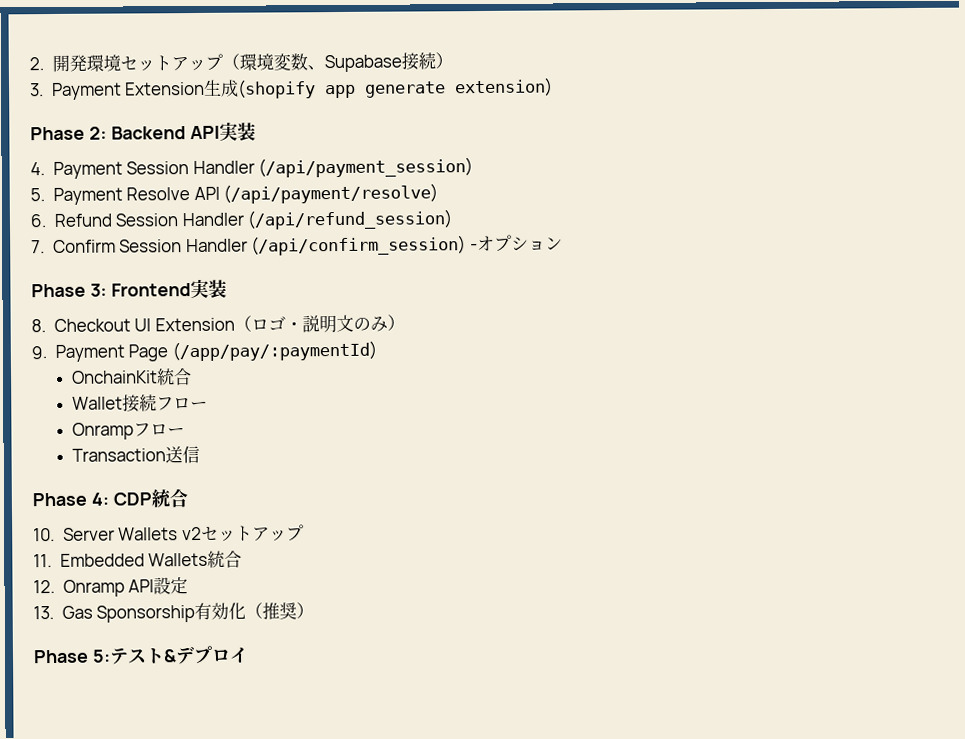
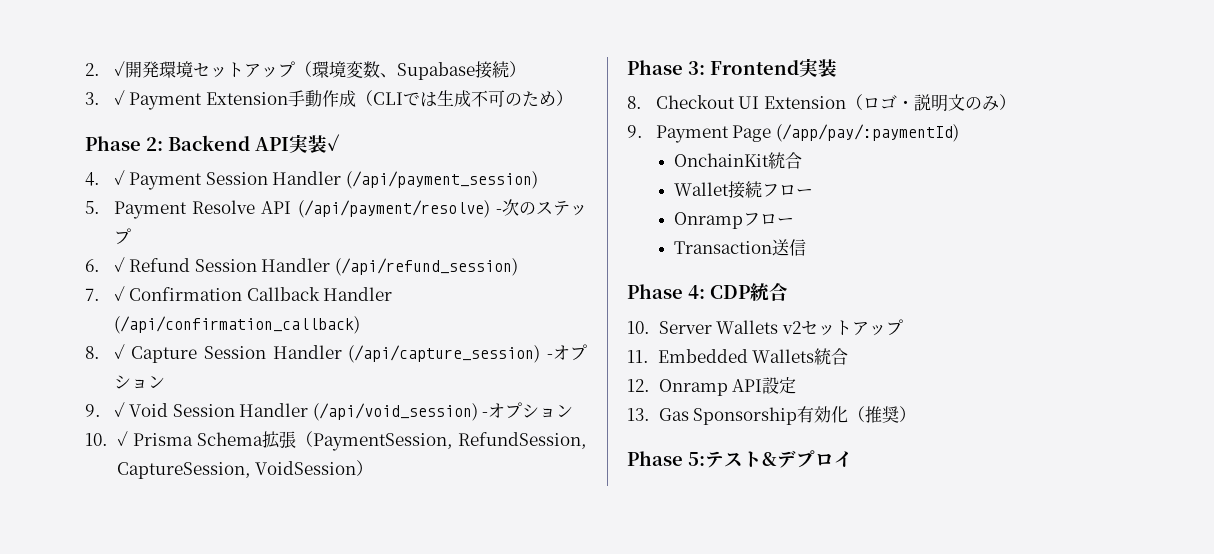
(44, 64) none -> [113,61,125,76] ✓
(44, 90) none -> [113,90,125,105] ✓
[203,77,554,99] 生成(shopify app generate extension) -> [287,90,573,107] 手動作成（CLIでは生成不可のため）
(256, 131) none -> [327,134,340,151] ✓
(45, 169) none -> [113,170,125,185] ✓
(439, 193) none -> [496,199,587,216] [113,228,131,245] -次のステップ
(46, 221) none -> [113,257,125,272] ✓
[52,234,564,256] Confirm Session Handler (/api/confirm_session) -オプション -> [113,286,393,301] [113,316,360,334] [85,344,587,363] [113,375,165,389] [85,402,574,421] [85,431,587,451] [116,460,374,479] ✓ Confirmation Callback Handler (/api/confirmation_callback) // 8. ✓ Capture Session Handler (/api/capture_session) -オプション // 9. ✓ Void Session Handler (/api/void_session) -オプション // 10. ✓ Prisma Schema拡張（PaymentSession, RefundSession, CaptureSession, VoidSession）

